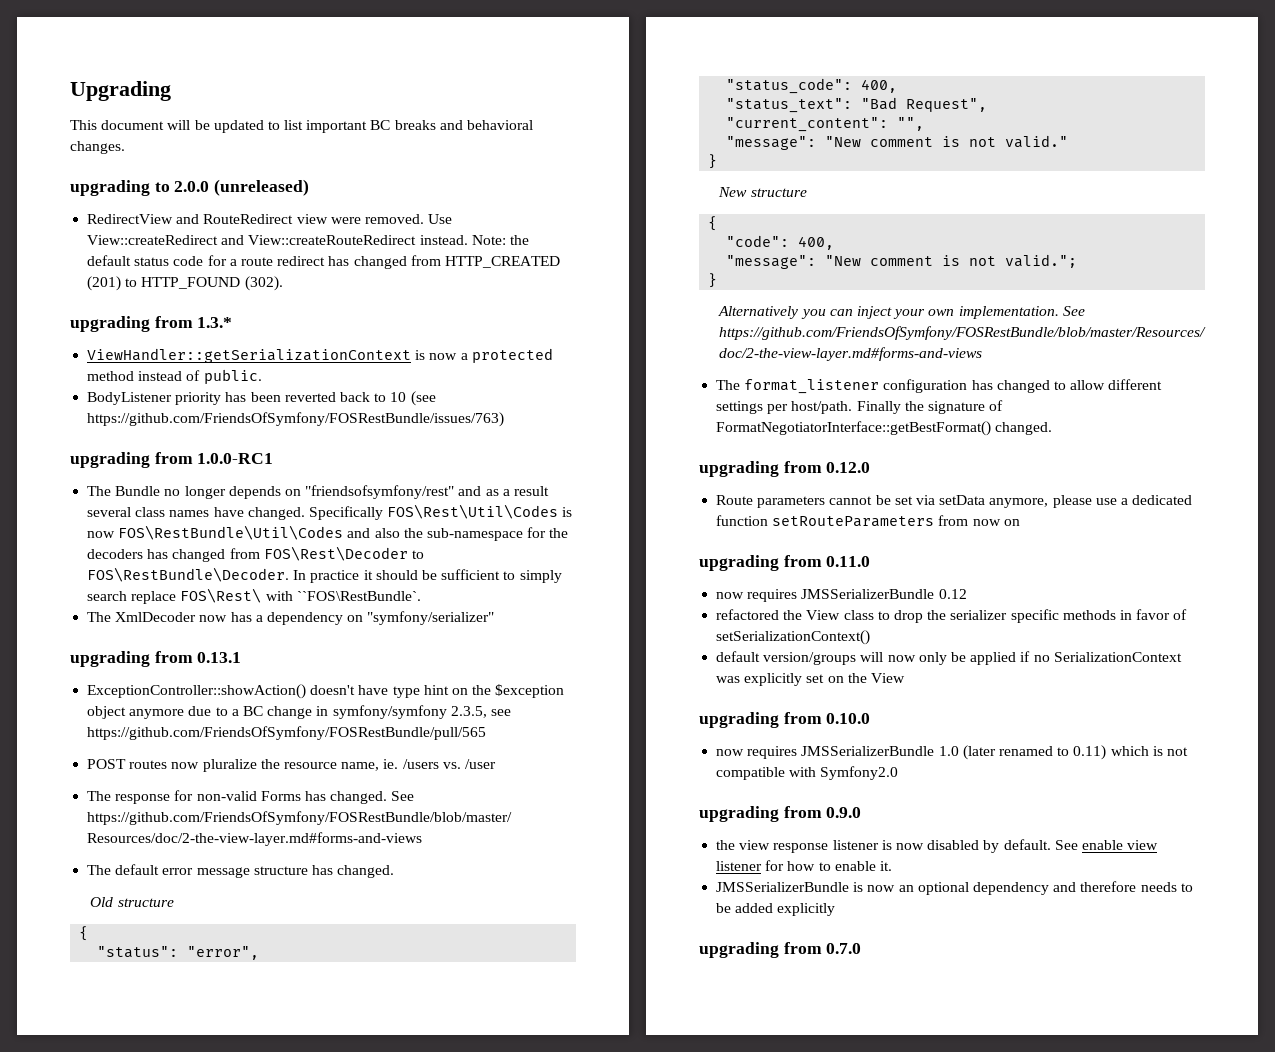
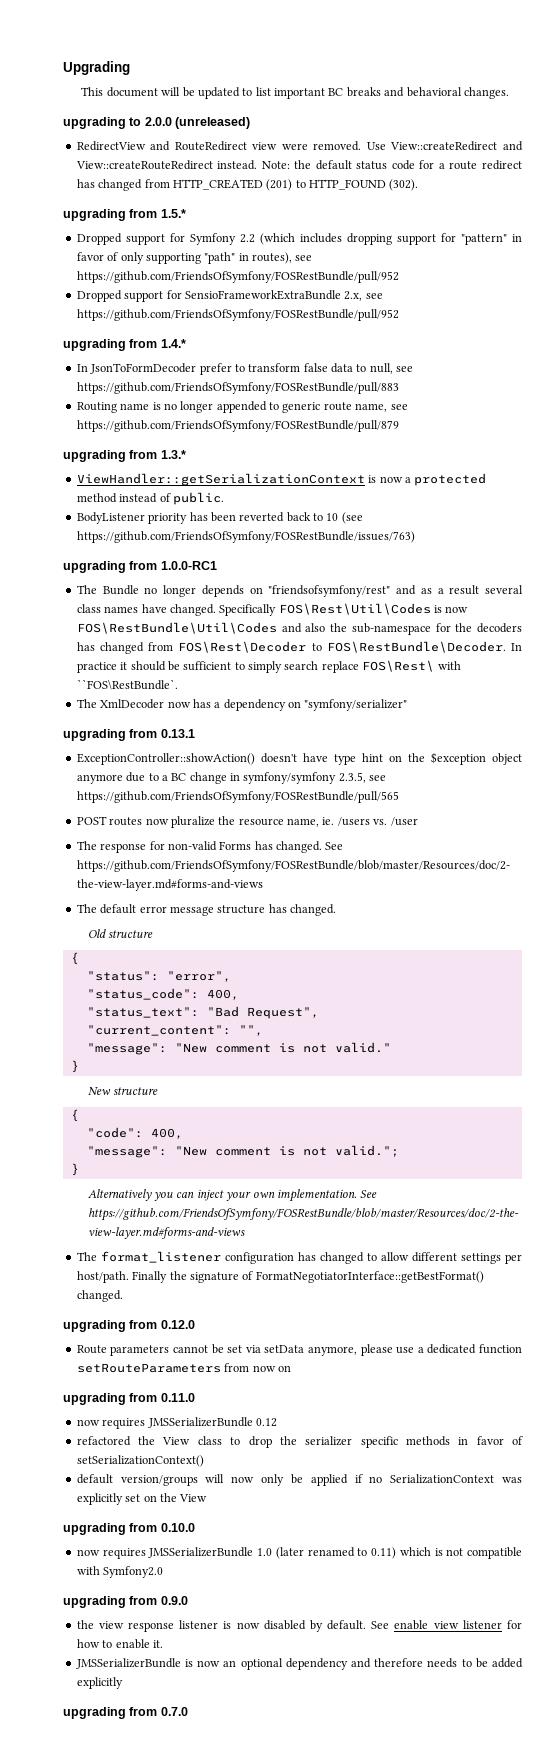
(283, 283) none -> [63,209,186,221] [76,233,522,245] [76,252,313,264] [76,271,399,283] [76,290,383,302] [76,309,399,321] [63,339,186,351] [76,363,414,375] [76,382,399,394] [76,401,408,413] [76,420,399,432] // upgrading from 1.5.* // Dropped support for Symfony 2.2 (which includes dropping support for "pattern" in favor of only supporting "path" in routes), see https://github.com/FriendsOfSymfony/FOSRestBundle/pull/952 // Dropped support for SensioFrameworkExtraBundle 2.x, see https://github.com/FriendsOfSymfony/FOSRestBundle/pull/952 // upgrading from 1.4.* // In JsonToFormDecoder prefer to transform false data to null, see https://github.com/FriendsOfSymfony/FOSRestBundle/pull/883 // Routing name is no longer appended to generic route name, see https://github.com/FriendsOfSymfony/FOSRestBundle/pull/879

